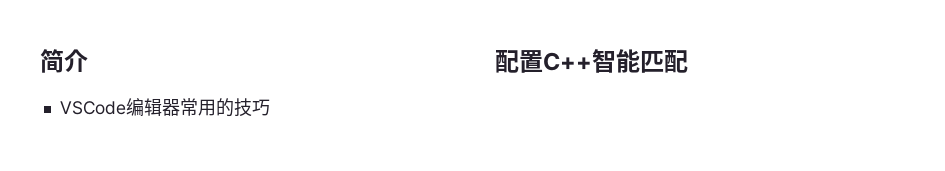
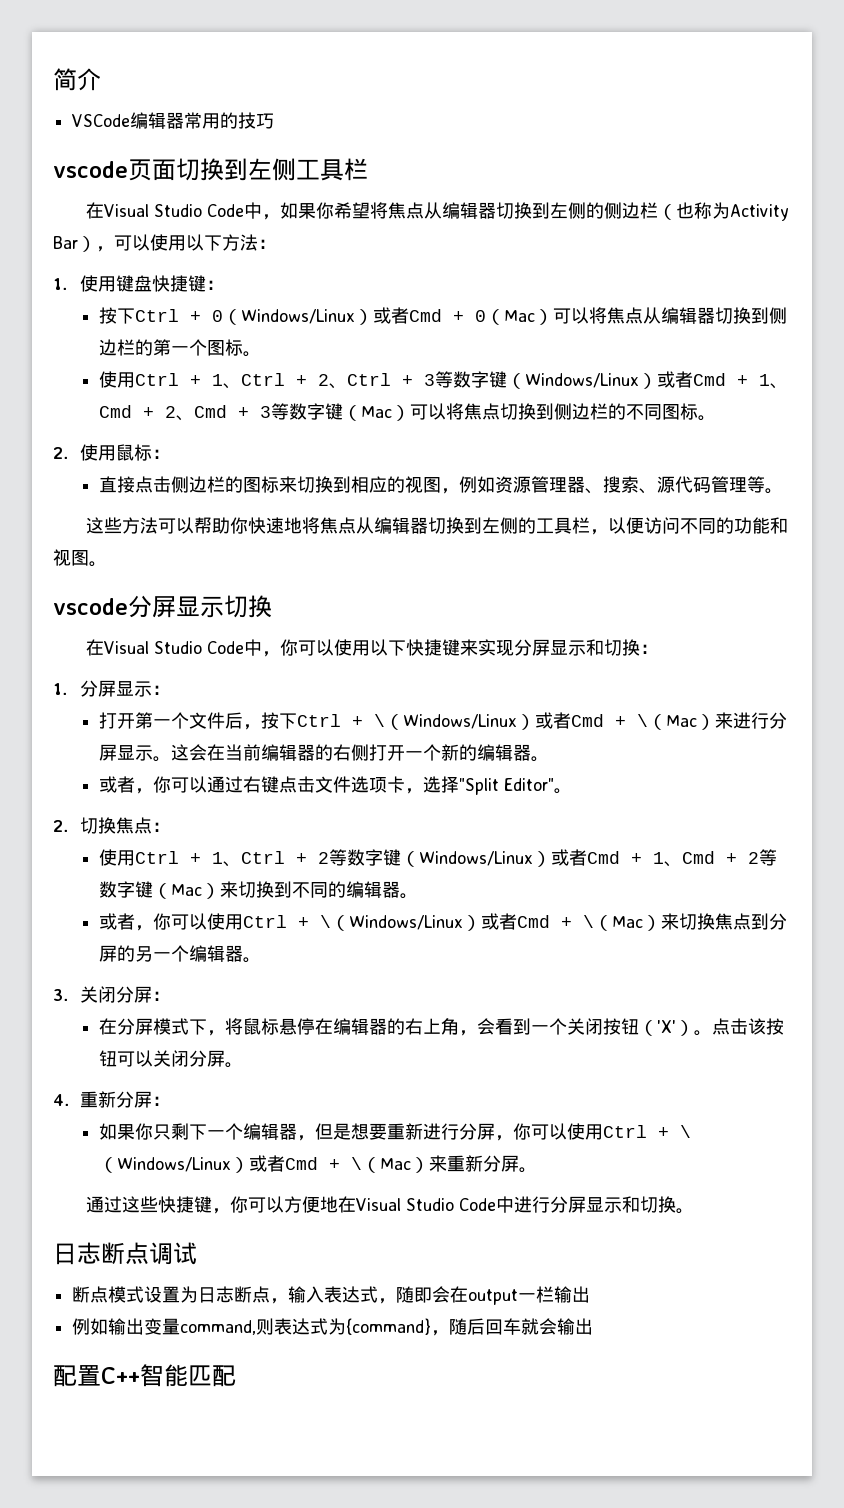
(270, 107) none -> [53,158,368,181] [85,202,789,221] [53,234,276,252] [53,275,224,292] [99,307,788,325] [99,339,262,357] [99,371,789,389] [99,403,717,421] [53,444,170,461] [99,476,784,494] [85,517,788,535] [53,549,107,567] [53,595,272,618] [85,639,658,657] [53,680,170,697] [99,712,788,730] [99,744,550,762] [99,776,573,795] [53,817,170,834] [99,849,778,867] [99,881,419,899] [99,913,788,931] [99,945,262,963] [53,986,170,1003] [99,1018,785,1036] [99,1050,244,1068] [53,1091,170,1108] [99,1123,692,1141] [99,1155,538,1173] [85,1196,694,1214] [53,1242,197,1265] [72,1286,591,1305] [72,1318,594,1336] // vscode页面切换到左侧工具栏 // 在Visual Studio Code中，如果你希望将焦点从编辑器切换到左侧的侧边栏（也称为Activity Bar），可以使用以下方法： // 1.使用键盘快捷键： // 按下Ctrl + 0（Windows/Linux）或者Cmd + 0（Mac）可以将焦点从编辑器切换到侧边栏的第一个图标。 // 使用Ctrl + 1、Ctrl + 2、Ctrl + 3等数字键（Windows/Linux）或者Cmd + 1、Cmd + 2、Cmd + 3等数字键（Mac）可以将焦点切换到侧边栏的不同图标。 // 2.使用鼠标： // 直接点击侧边栏的图标来切换到相应的视图，例如资源管理器、搜索、源代码管理等。 // 这些方法可以帮助你快速地将焦点从编辑器切换到左侧的工具栏，以便访问不同的功能和视图。 // vscode分屏显示切换 // 在Visual Studio Code中，你可以使用以下快捷键来实现分屏显示和切换： // 1.分屏显示： // 打开第一个文件后，按下Ctrl + \（Windows/Linux）或者Cmd + \（Mac）来进行分屏显示。这会在当前编辑器的右侧打开一个新的编辑器。 // 或者，你可以通过右键点击文件选项卡，选择"Split Editor"。 // 2.切换焦点： // 使用Ctrl + 1、Ctrl + 2等数字键（Windows/Linux）或者Cmd + 1、Cmd + 2等数字键（Mac）来切换到不同的编辑器。 // 或者，你可以使用Ctrl + \（Windows/Linux）或者Cmd + \（Mac）来切换焦点到分屏的另一个编辑器。 // 3.关闭分屏： // 在分屏模式下，将鼠标悬停在编辑器的右上角，会看到一个关闭按钮（'X'）。点击该按钮可以关闭分屏。 // 4.重新分屏： // 如果你只剩下一个编辑器，但是想要重新进行分屏，你可以使用Ctrl + \（Windows/Linux）或者Cmd + \（Mac）来重新分屏。 // 通过这些快捷键，你可以方便地在Visual Studio Code中进行分屏显示和切换。 // 日志断点调试 // 断点模式设置为日志断点，输入表达式，随即会在output一栏输出 // 例如输出变量command,则表达式为{command}，随后回车就会输出

